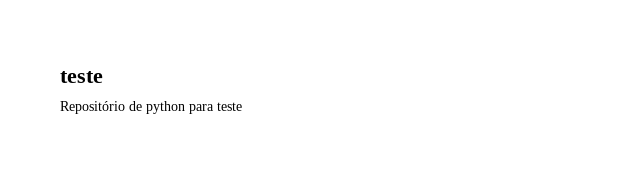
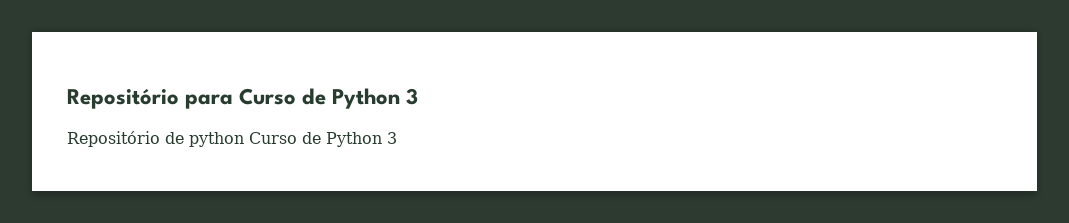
[60,71,103,83] teste -> [67,88,419,109] Repositório para Curso de Python 3
[189,102,242,114] para teste -> [249,132,397,147] Curso de Python 3

